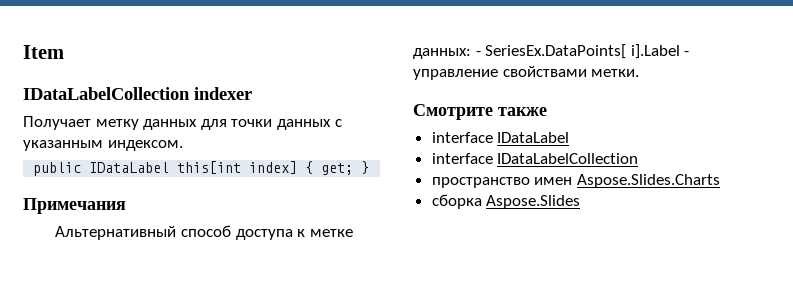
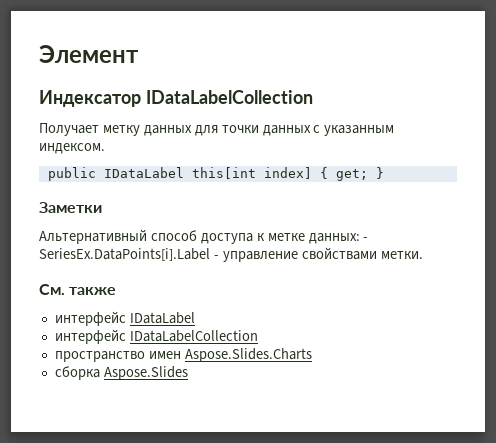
[23,45,64,59] [23,87,252,100] Item // IDataLabelCollection indexer -> [39,45,139,63] [39,90,313,107] Элемент // Индексатор IDataLabelCollection
[23,198,126,214] Примечания -> [39,202,102,213] Заметки
[485,44,680,59] SeriesEx.DataPoints[ i].Label -> [39,248,210,261] SeriesEx.DataPoints[i].Label
[413,104,493,120] Смотрите -> [39,284,65,295] См.
[431,132,493,143] interface -> [54,311,126,326] интерфейс
[431,153,493,164] interface -> [54,329,126,344] интерфейс

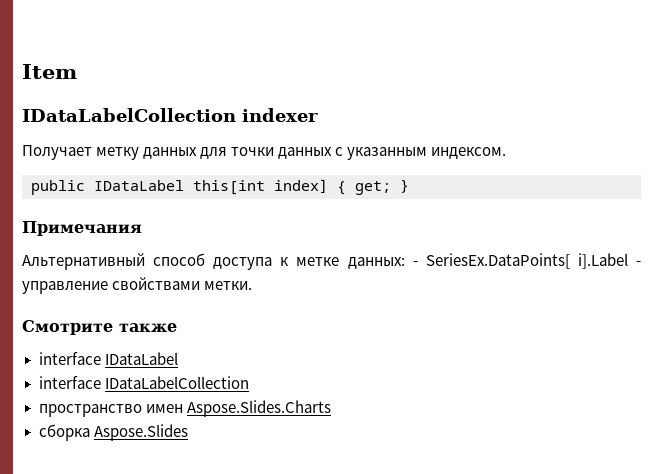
[39,45,139,63] [39,90,313,107] Элемент // Индексатор IDataLabelCollection -> [22,64,77,79] [22,108,318,122] Item // IDataLabelCollection indexer
[39,202,102,213] Заметки -> [22,221,142,236] Примечания
[39,248,210,261] SeriesEx.DataPoints[i].Label -> [425,253,628,269] SeriesEx.DataPoints[ i].Label
[39,284,65,295] См. -> [22,320,113,335] Смотрите
[54,311,126,326] интерфейс -> [38,352,101,365] interface
[54,329,126,344] интерфейс -> [38,376,101,389] interface

